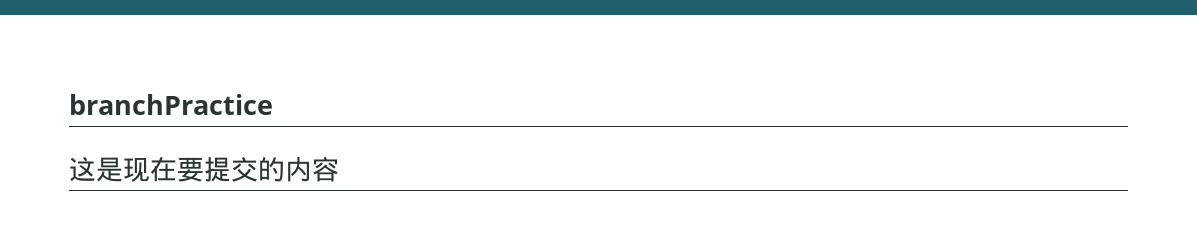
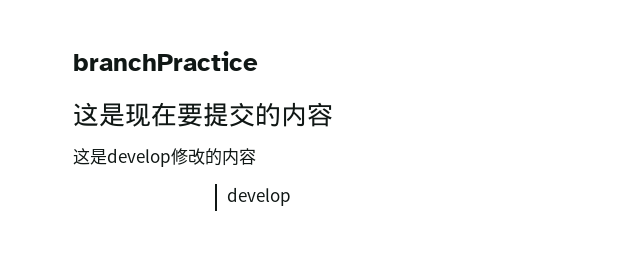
(339, 169) none -> [73,148,256,167] [226,187,291,206] // 这是develop修改的内容 // develop

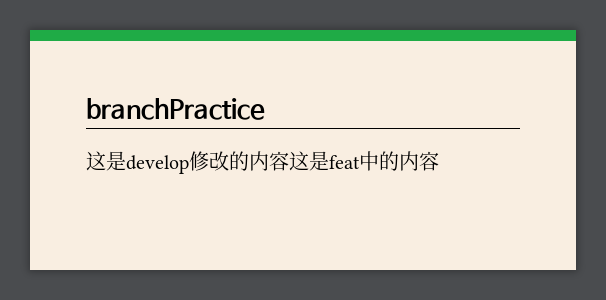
[73,102,333,127] // 这是现在要提交的内容 -> (265, 109) none
[226,187,291,206] // develop -> [289,151,439,171] 这是feat中的内容

